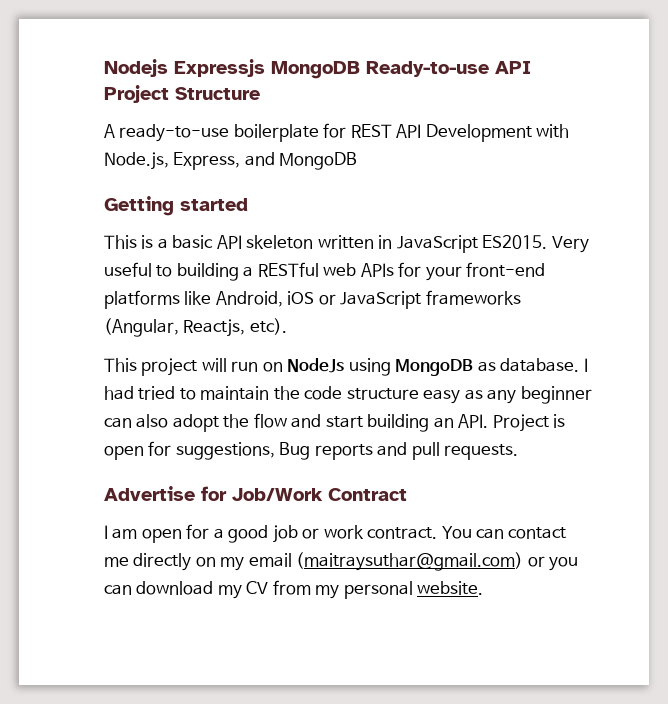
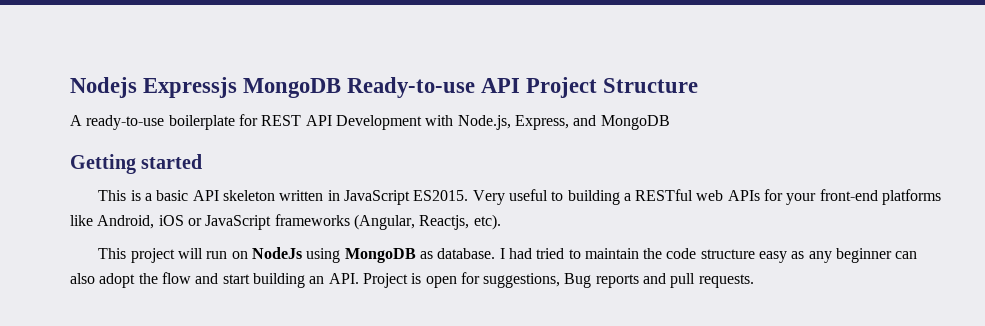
[104,486,407,501] [104,524,567,543] [104,552,579,571] [104,580,484,599] // Advertise for Job/Work Contract // I am open for a good job or work contract. You can contact me directly on my email (maitraysuthar@gmail.com) or you can download my CV from my personal website. -> (754, 281) none

